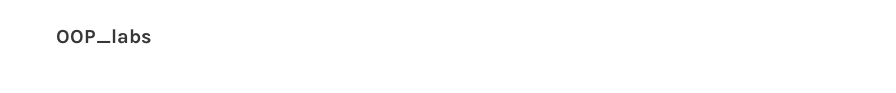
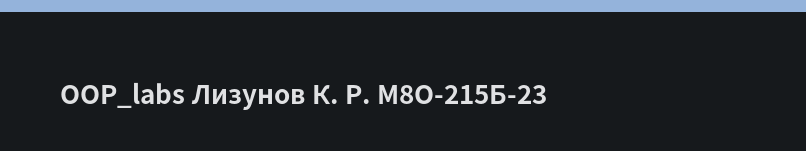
(152, 36) none -> [191,85,548,110] Лизунов К. Р. М8О-215Б-23

